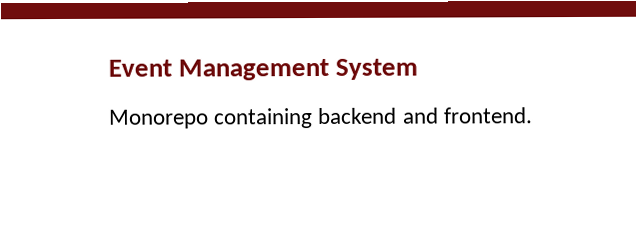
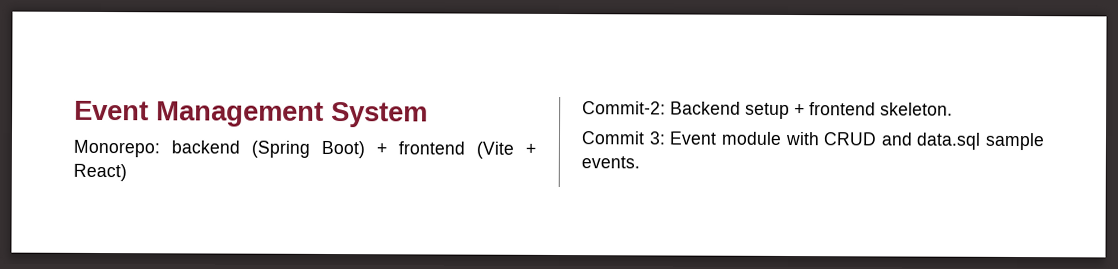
[108,107,533,129] Monorepo containing backend and frontend. -> [73,139,536,159] [73,163,127,182] [582,101,953,120] [581,131,1045,151] [581,156,640,169] Monorepo: backend (Spring Boot) + frontend (Vite + React) // Commit-2: Backend setup + frontend skeleton. // Commit 3: Event module with CRUD and data.sql sample events.

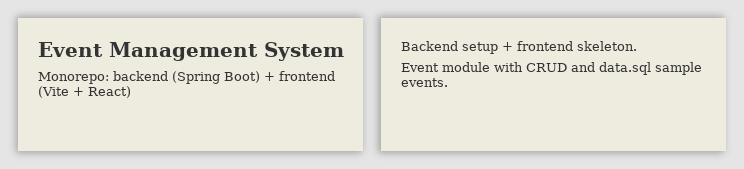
[582,101,666,115] Commit-2: -> (131, 92) none
[581,131,666,145] Commit 3: -> (637, 46) none

